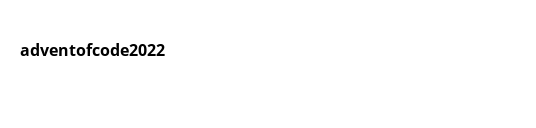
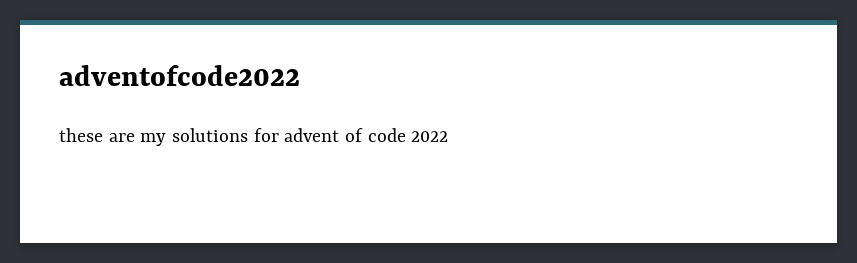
(165, 49) none -> [59,128,449,146] // these are my solutions for advent of code 2022

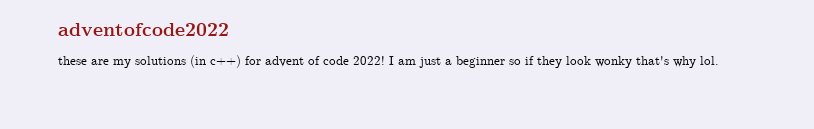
(249, 135) none -> [190,55,241,68] (in c++)
[411,131,449,142] 2022 -> [353,56,719,68] 2022! I am just a beginner so if they look wonky that's why lol.

